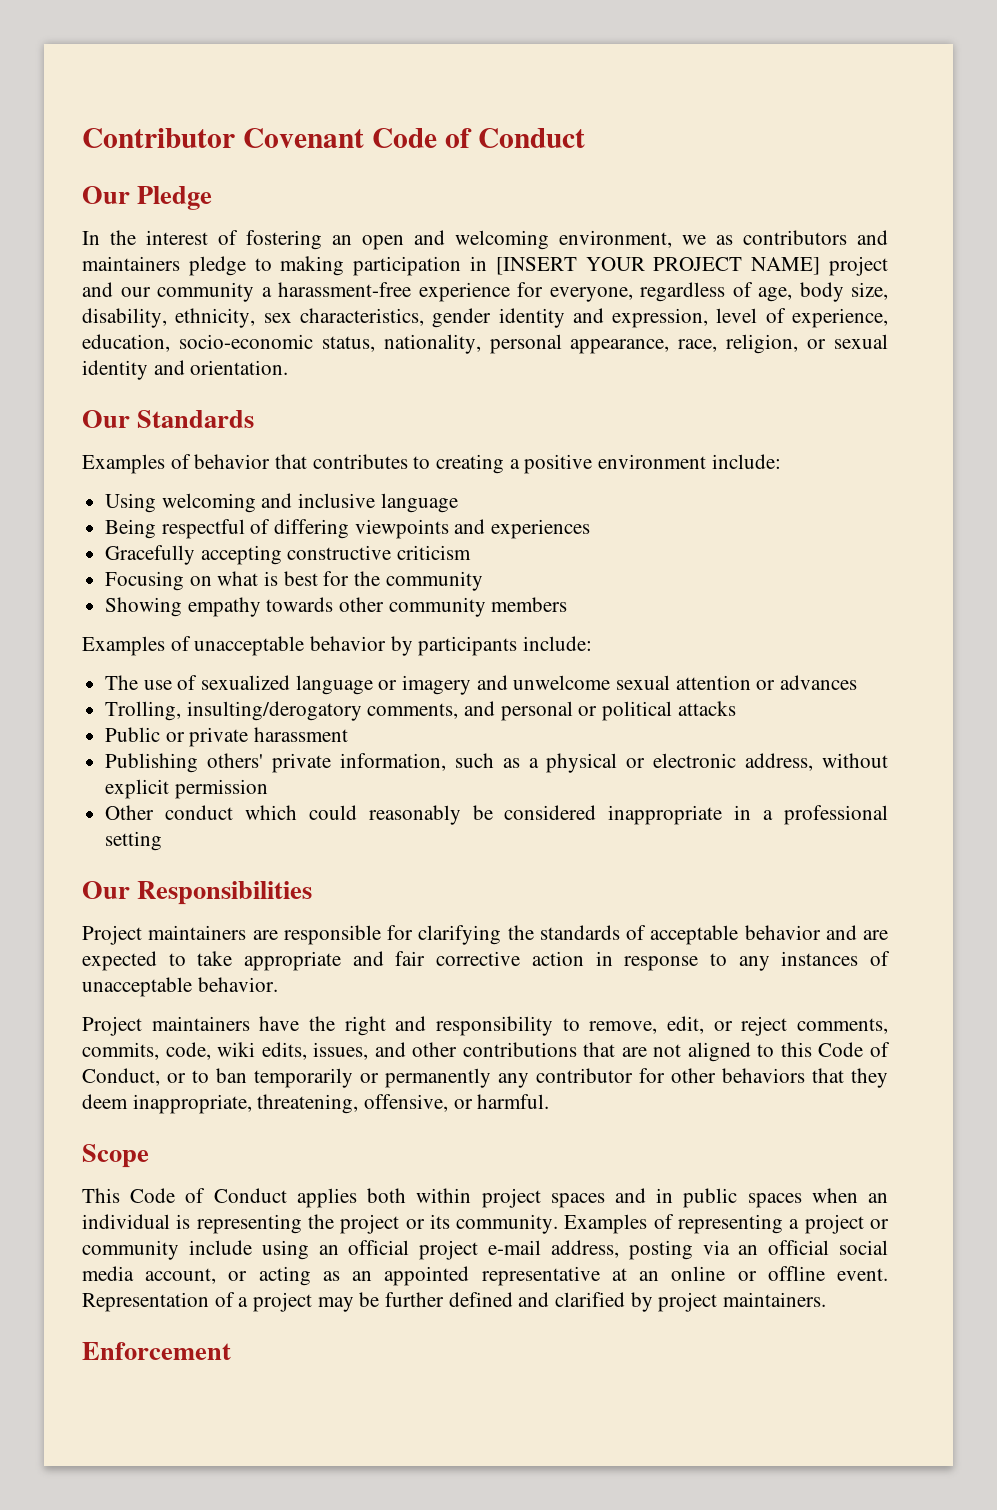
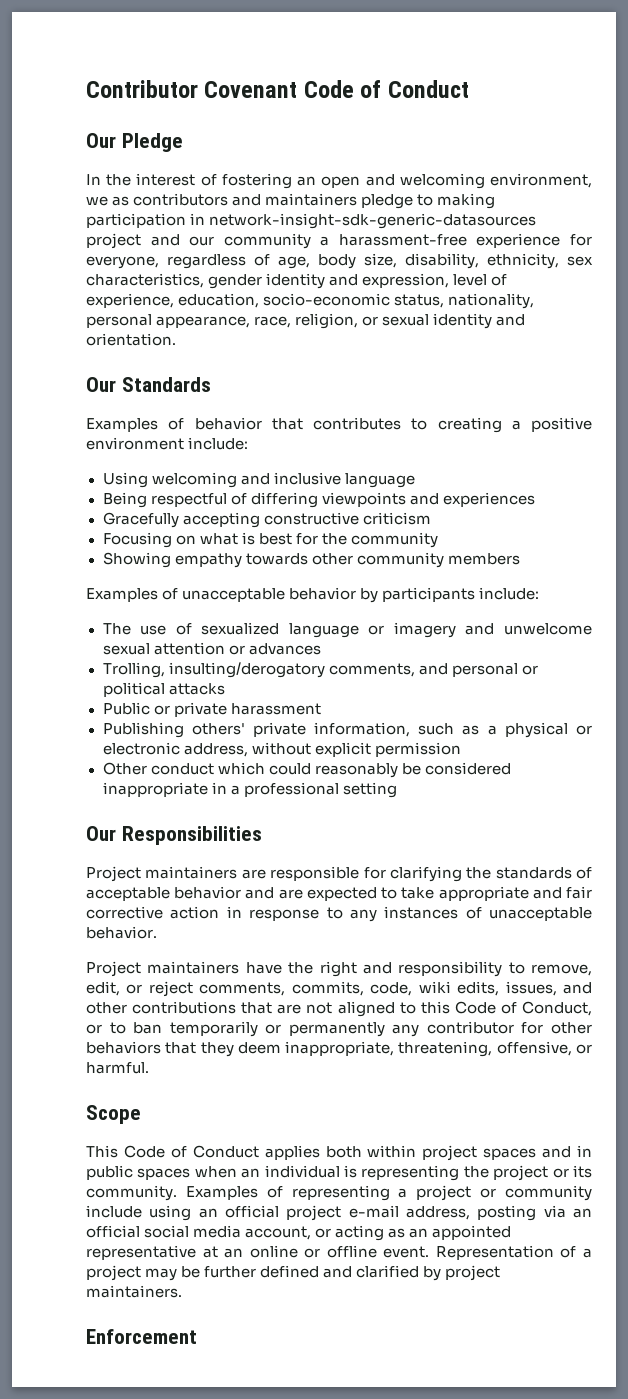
[495,257,821,275] [INSERT YOUR PROJECT NAME] -> [209,213,537,229] network-insight-sdk-generic-datasources

